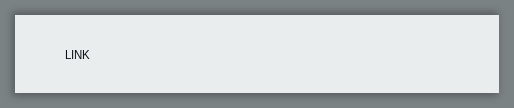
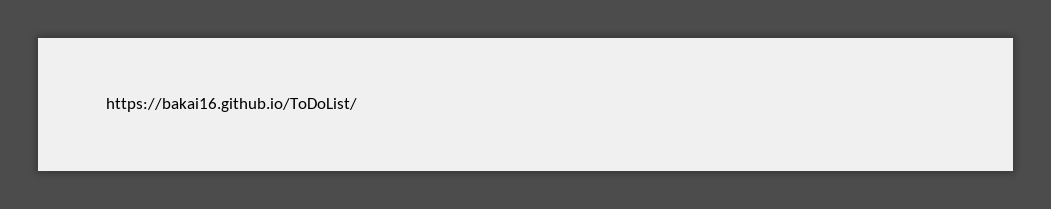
[65,50,90,59] LINK -> [106,98,357,112] https://bakai16.github.io/ToDoList/

